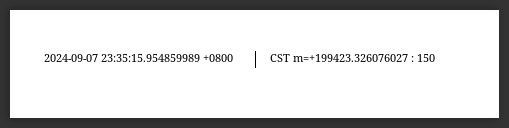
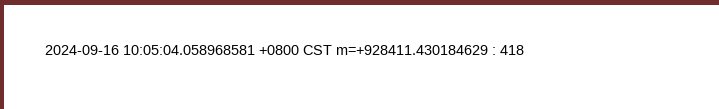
[44,54,435,62] 2024-09-07 23:35:15.954859989 +0800 CST m=+199423.326076027 : 150 -> [45,45,524,55] 2024-09-16 10:05:04.058968581 +0800 CST m=+928411.430184629 : 418

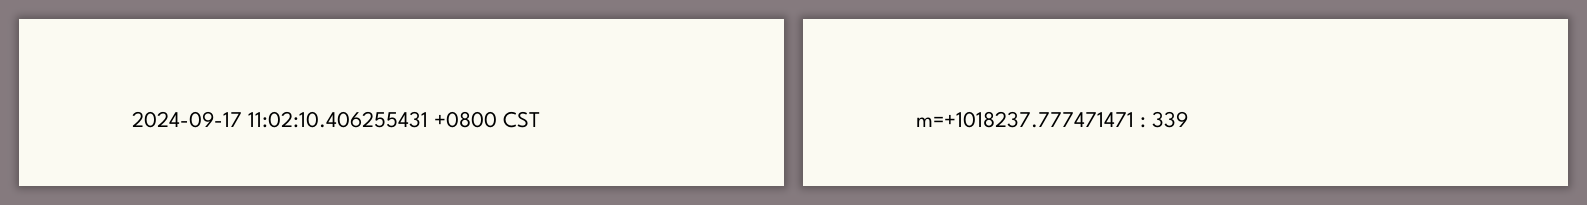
[45,45,524,55] 2024-09-16 10:05:04.058968581 +0800 CST m=+928411.430184629 : 418 -> [132,111,1189,128] 2024-09-17 11:02:10.406255431 +0800 CST m=+1018237.777471471 : 339

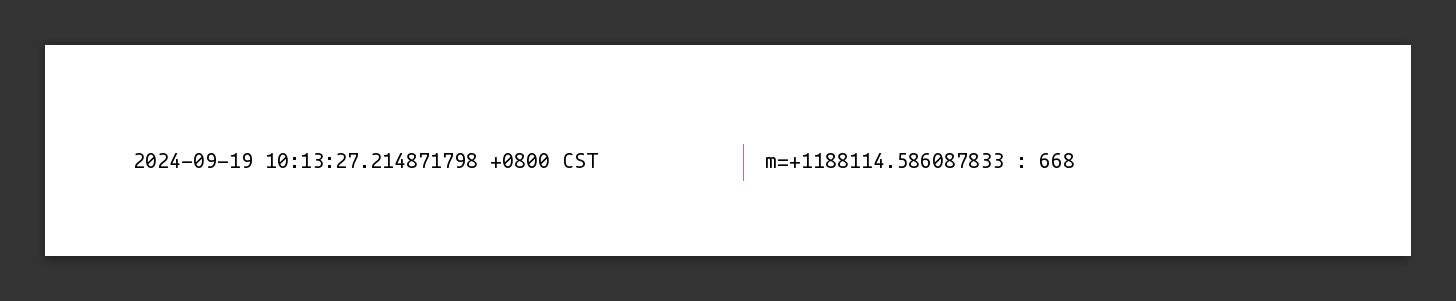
[132,111,1189,128] 2024-09-17 11:02:10.406255431 +0800 CST m=+1018237.777471471 : 339 -> [133,153,1075,168] 2024-09-19 10:13:27.214871798 +0800 CST m=+1188114.586087833 : 668

